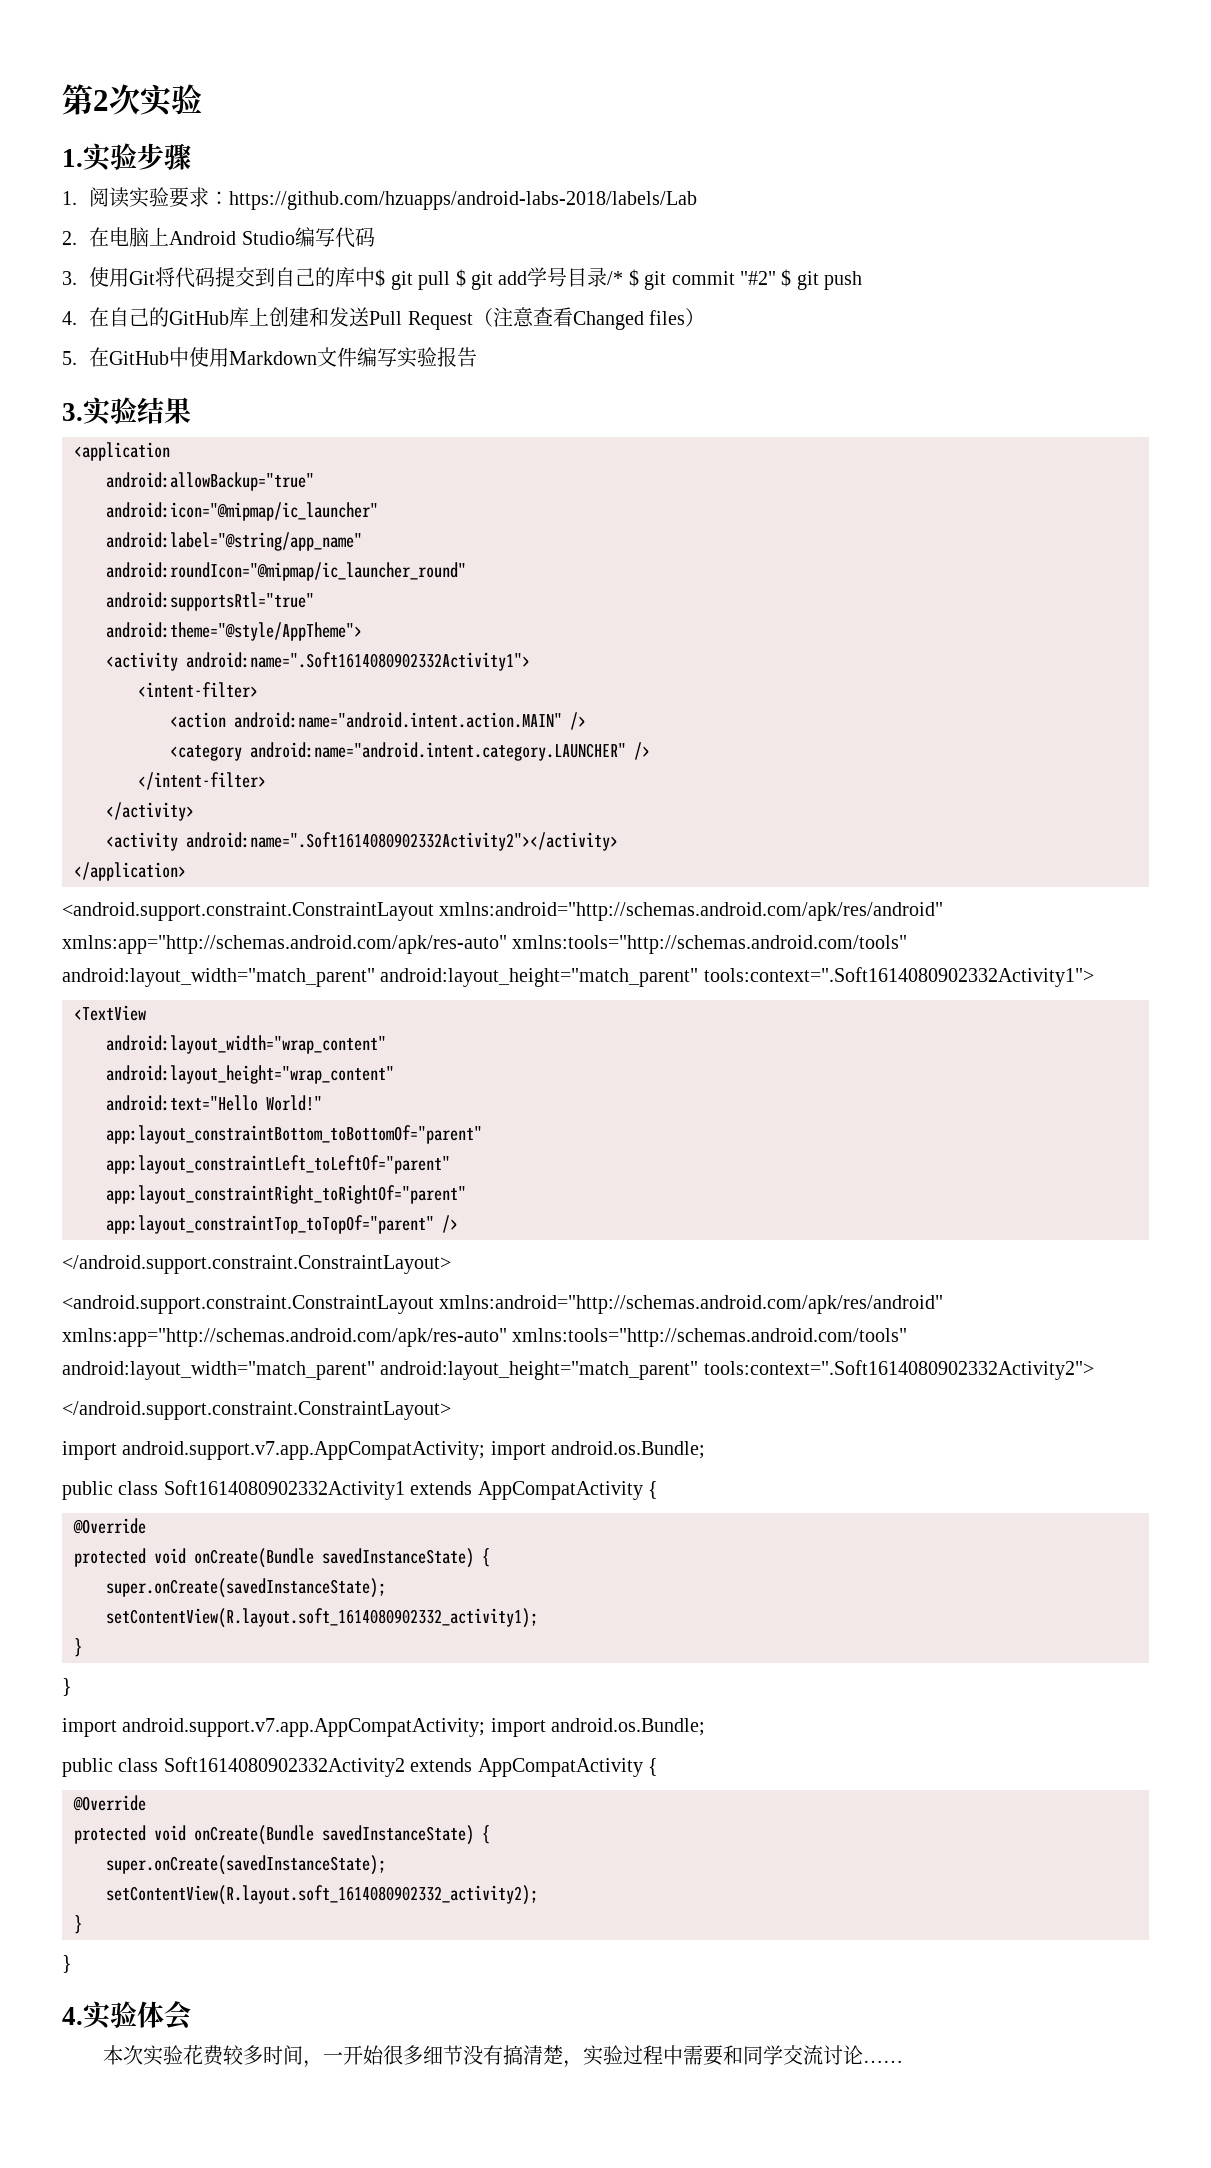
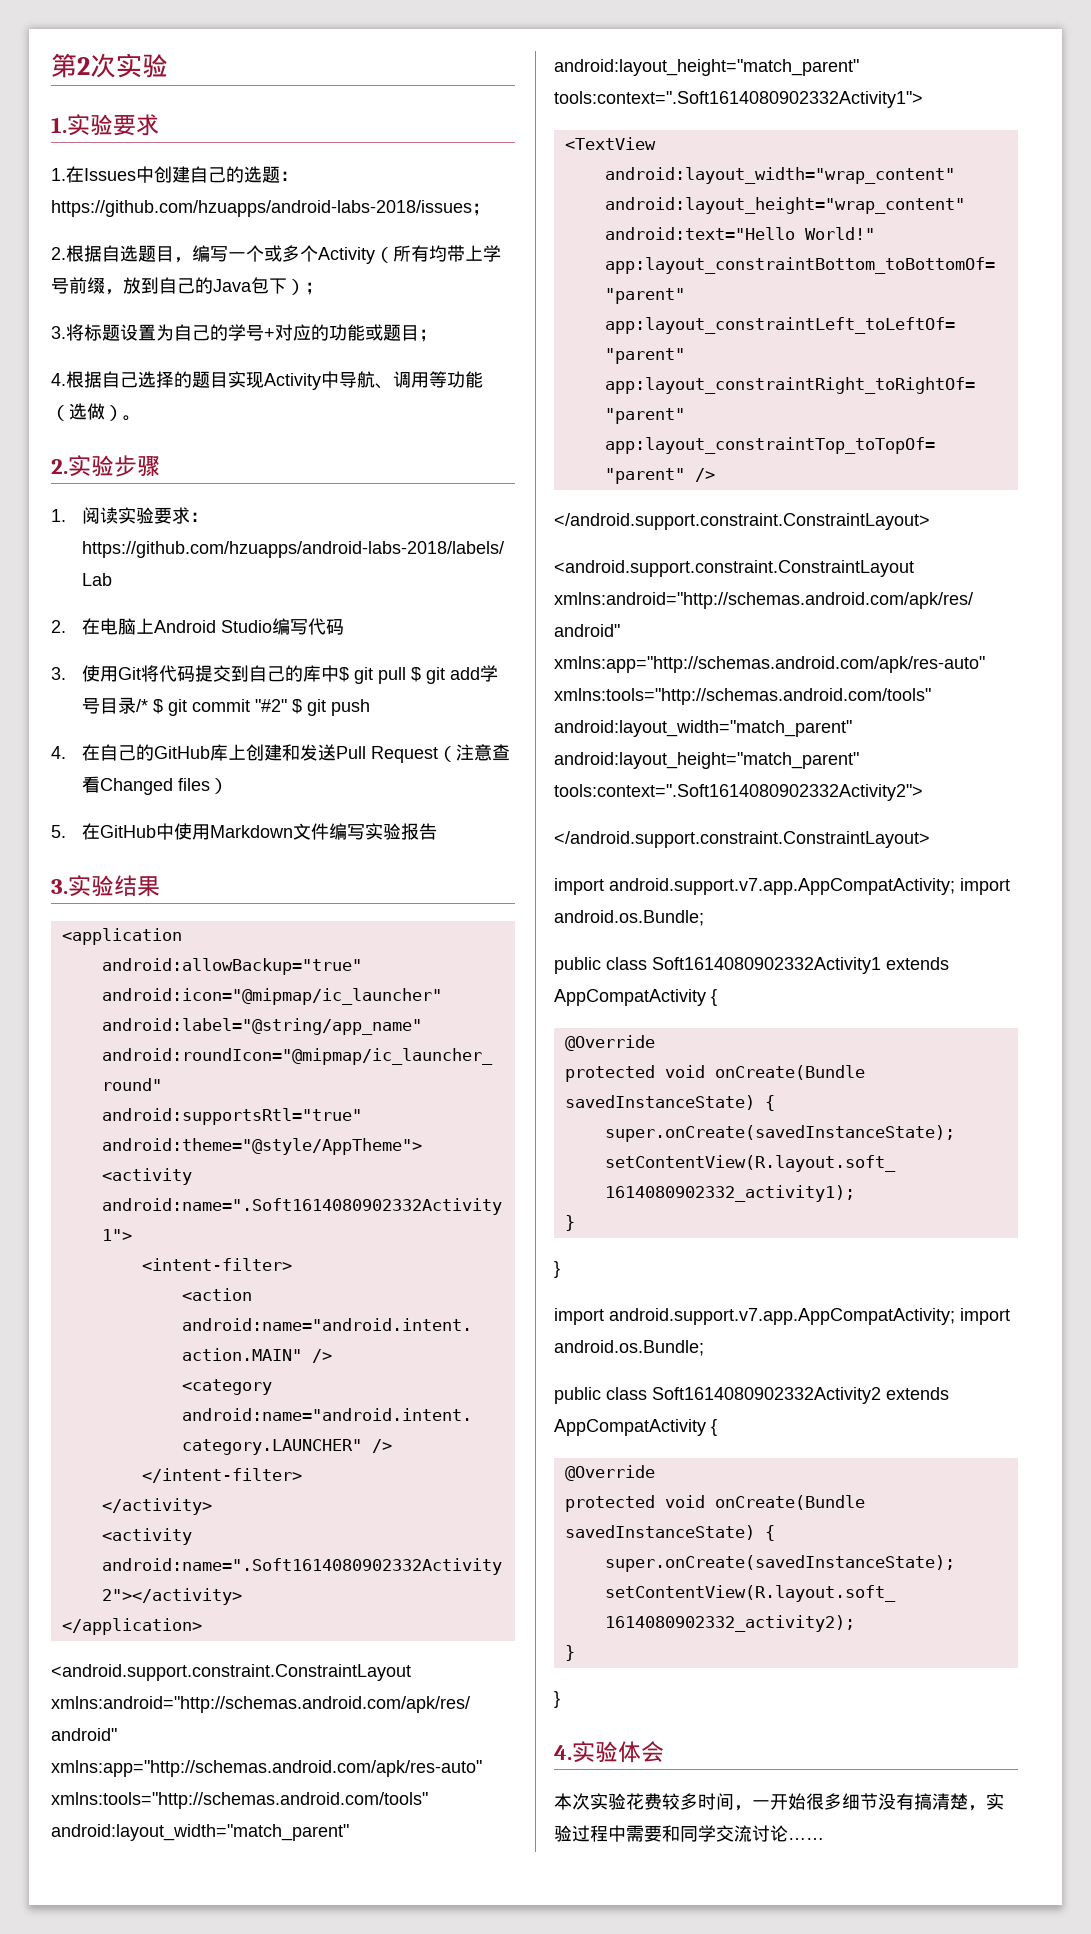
(137, 156) none -> [113,114,159,136] [51,166,298,183] [51,200,490,217] [51,245,501,264] [51,277,323,295] [51,324,437,342] [51,371,483,390] [51,403,141,421] [51,455,114,477] 要求 // 1.在Issues中创建自己的选题：https://github.com/hzuapps/android-labs-2018/issues； // 2.根据自选题目，编写一个或多个Activity（所有均带上学号前缀，放到自己的Java包下）； // 3.将标题设置为自己的学号+对应的功能或题目； // 4.根据自己选择的题目实现Activity中导航、调用等功能（选做）。 // 2.实验

